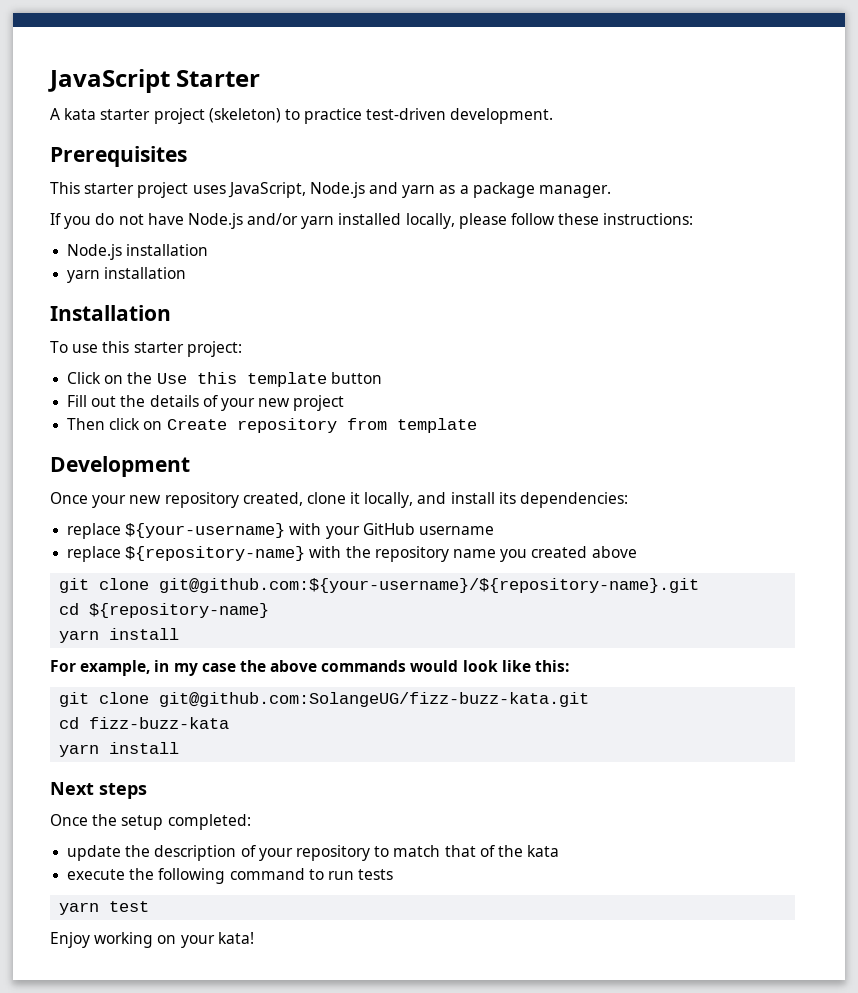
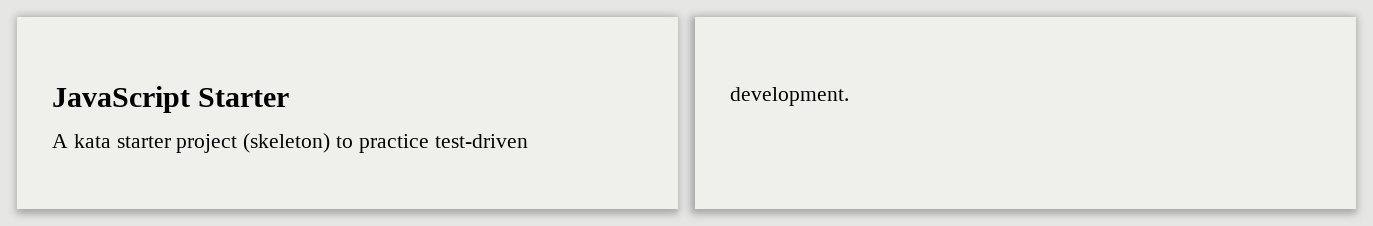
[50,146,187,167] [50,182,612,198] [50,213,694,229] [67,244,209,260] [67,267,187,283] [50,305,171,321] [50,341,242,357] [67,372,382,387] [67,395,345,411] [67,418,477,433] [50,456,190,477] [50,492,629,508] [67,523,494,539] [67,546,637,562] [59,578,700,593] [59,603,270,618] [59,628,180,643] [50,660,570,676] [59,692,590,707] [59,717,230,729] [59,742,180,757] [50,782,147,799] [50,814,251,830] [67,845,560,861] [67,868,394,884] [59,901,150,915] [50,932,254,948] // Prerequisites // This starter project uses JavaScript, Node.js and yarn as a package manager. // If you do not have Node.js and/or yarn installed locally, please follow these instructions: // Node.js installation // yarn installation // Installation // To use this starter project: // Click on the Use this template button // Fill out the details of your new project // Then click on Create repository from template // Development // Once your new repository created, clone it locally, and install its dependencies: // replace ${your-username} with your GitHub username // replace ${repository-name} with the repository name you created above // git clone git@github.com:${your-username}/${repository-name}.git // cd ${repository-name} // yarn install // For example, in my case the above commands would look like this: // git clone git@github.com:SolangeUG/fizz-buzz-kata.git // cd fizz-buzz-kata // yarn install // Next steps // Once the setup completed: // update the description of your repository to match that of the kata // execute the following command to run tests // yarn test // Enjoy working on your kata! -> (849, 96) none

